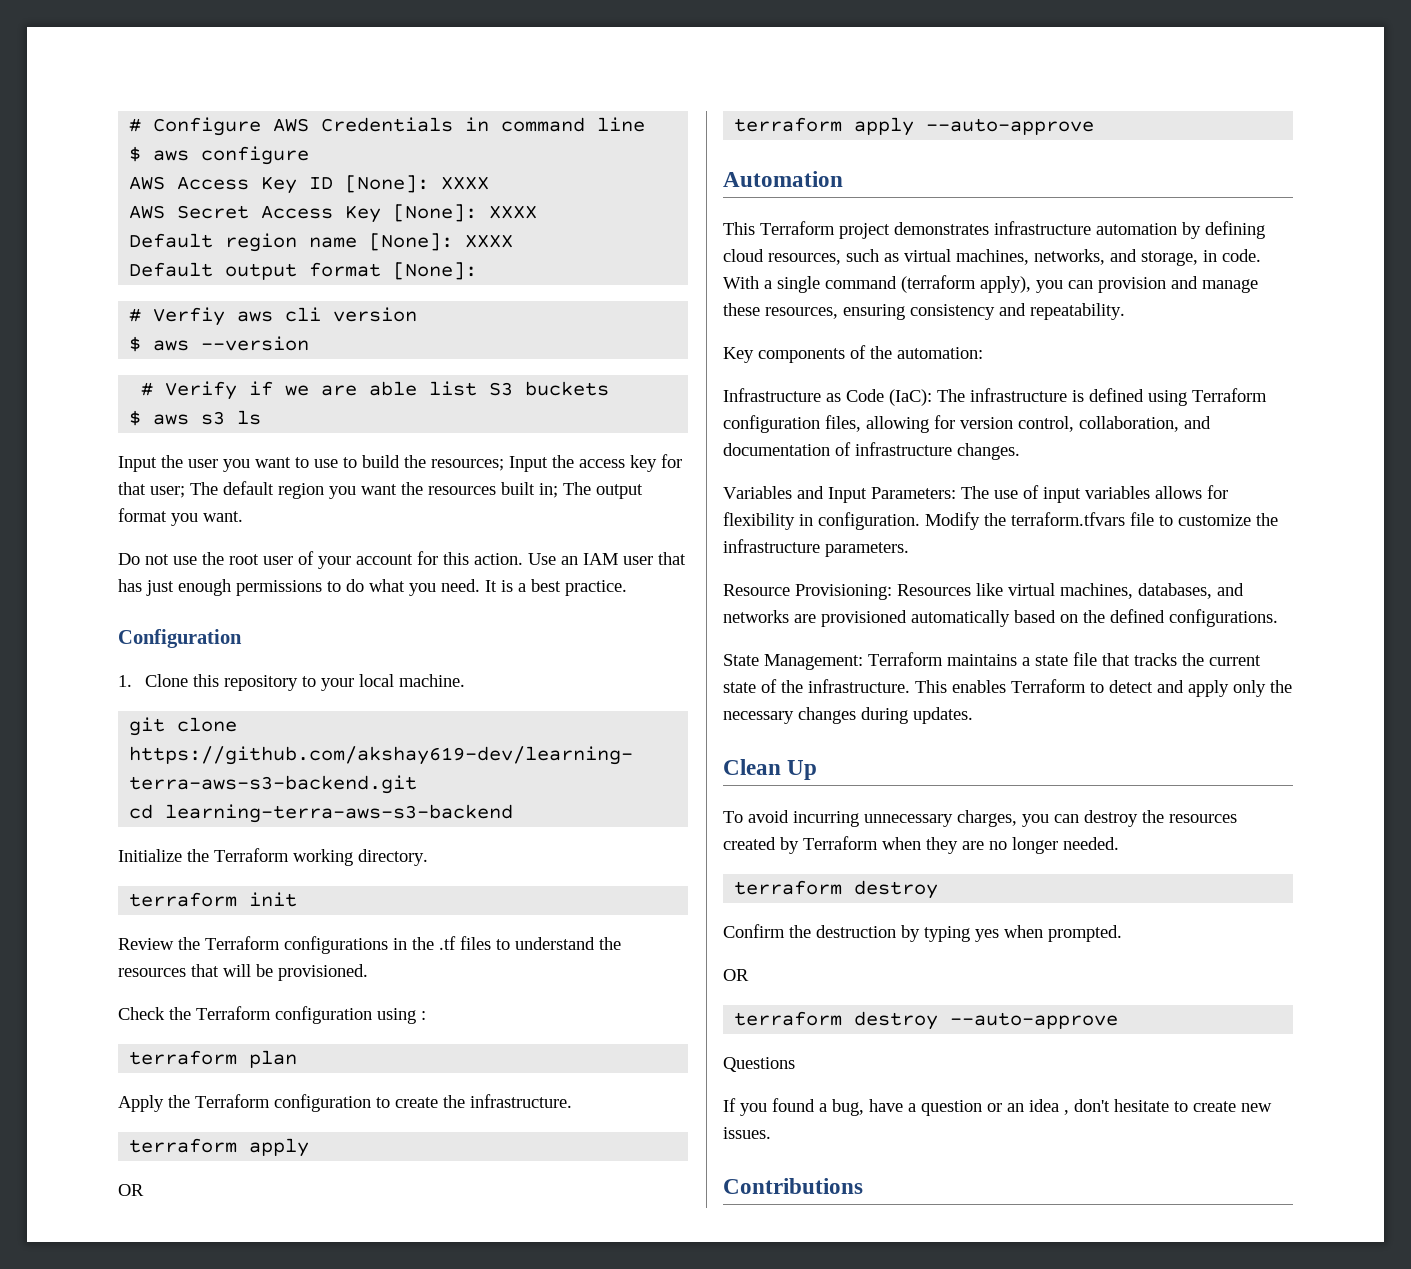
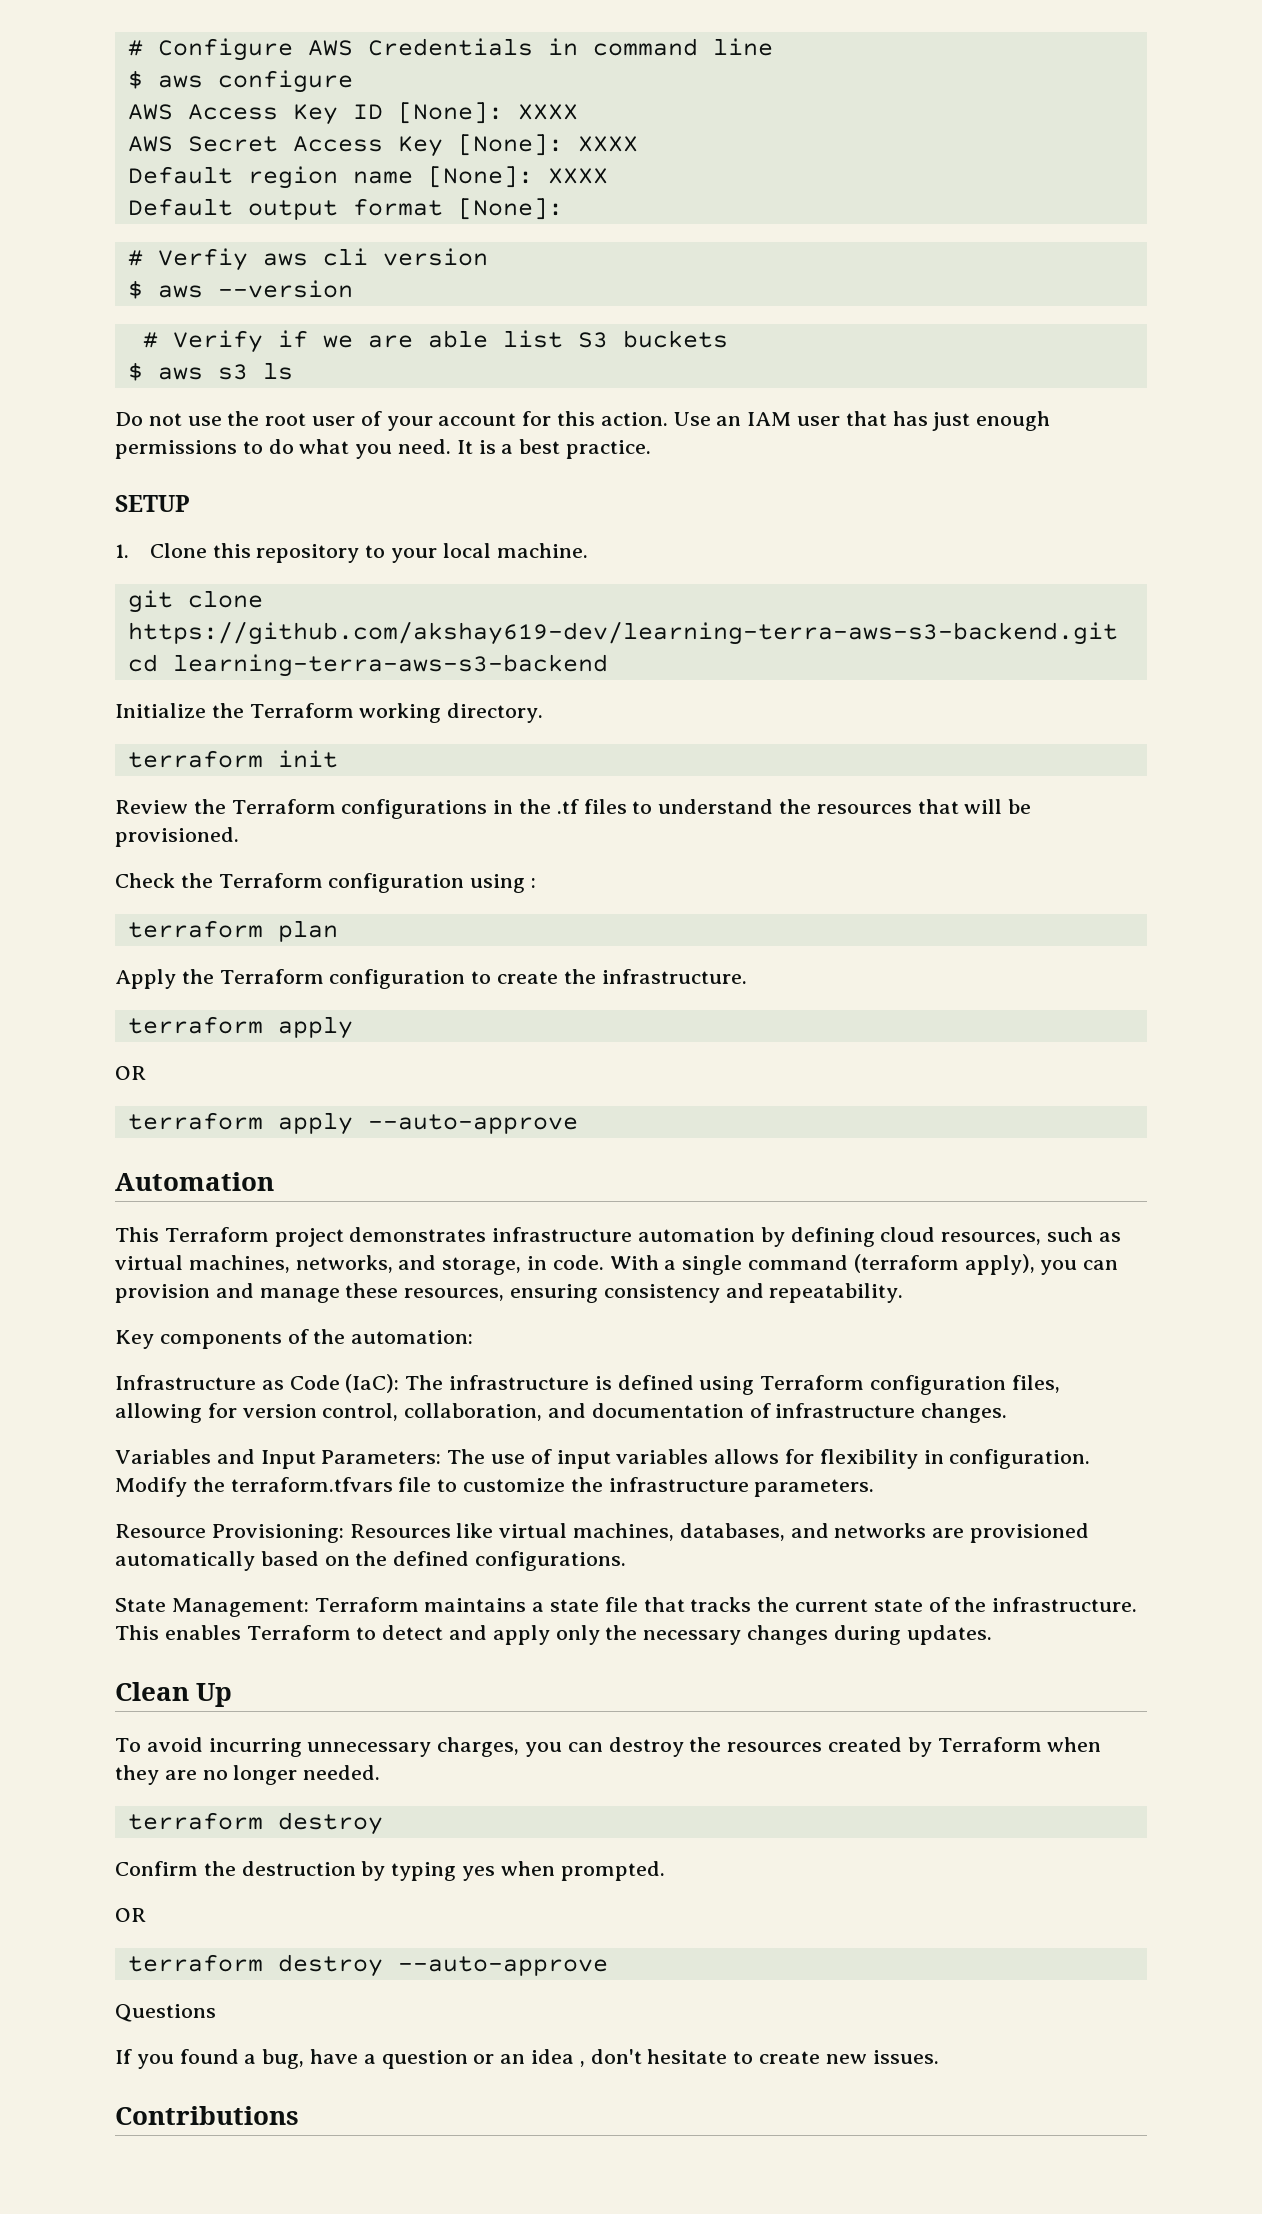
[118,454,682,472] [118,481,643,499] [118,508,243,526] // Input the user you want to use to build the resources; Input the access key for that user; The default region you want the resources built in; The output format you want. -> (293, 371) none
[118,629,242,648] Configuration -> [115,495,190,512] SETUP

